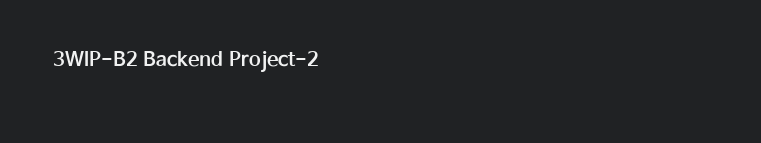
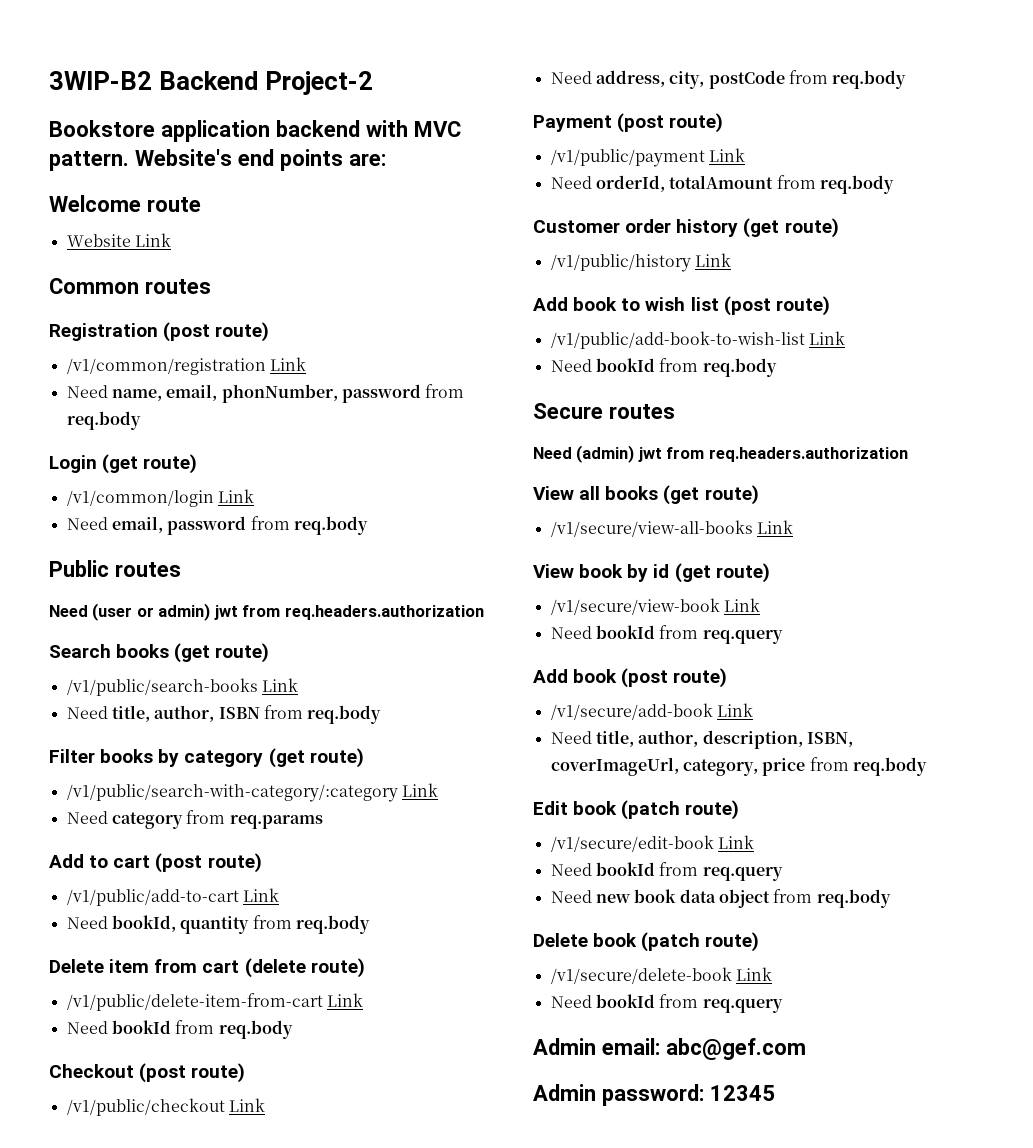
(319, 61) none -> [49,120,461,142] [49,149,386,171] [49,195,201,212] [66,233,171,247] [49,278,211,294] [49,322,270,342] [66,357,306,375] [66,384,465,403] [66,411,141,430] [49,454,198,474] [66,489,254,507] [66,516,368,535] [49,560,181,577] [49,603,484,621] [49,643,270,663] [66,678,298,696] [66,705,382,724] [49,748,364,768] [66,783,438,802] [66,810,323,829] [49,853,262,873] [66,888,279,906] [66,915,370,934] [49,958,365,978] [66,993,363,1011] [66,1020,293,1039] [49,1063,246,1083] [66,1098,265,1116] [550,70,907,89] [533,113,724,133] [550,148,745,167] [550,175,894,194] [533,218,839,238] [550,253,731,272] [533,296,830,316] [550,331,845,349] [550,358,777,377] [533,403,675,419] [533,445,908,463] [533,485,759,505] [550,520,793,537] [533,563,770,583] [550,598,760,615] [550,625,783,644] [533,668,728,688] [550,703,753,720] [550,730,853,749] [550,757,927,776] [533,800,740,820] [550,835,754,852] [550,862,783,881] [550,889,891,908] [533,932,760,952] [550,967,772,984] [550,994,783,1013] [533,1038,806,1060] [533,1084,775,1106] // Bookstore application backend with MVC pattern. Website's end points are: // Welcome route // Website Link // Common routes // Registration (post route) // /v1/common/registration Link // Need name, email, phonNumber, password from req.body // Login (get route) // /v1/common/login Link // Need email, password from req.body // Public routes // Need (user or admin) jwt from req.headers.authorization // Search books (get route) // /v1/public/search-books Link // Need title, author, ISBN from req.body // Filter books by category (get route) // /v1/public/search-with-category/:category Link // Need category from req.params // Add to cart (post route) // /v1/public/add-to-cart Link // Need bookId, quantity from req.body // Delete item from cart (delete route) // /v1/public/delete-item-from-cart Link // Need bookId from req.body // Checkout (post route) // /v1/public/checkout Link // Need address, city, postCode from req.body // Payment (post route) // /v1/public/payment Link // Need orderId, totalAmount from req.body // Customer order history (get route) // /v1/public/history Link // Add book to wish list (post route) // /v1/public/add-book-to-wish-list Link // Need bookId from req.body // Secure routes // Need (admin) jwt from req.headers.authorization // View all books (get route) // /v1/secure/view-all-books Link // View book by id (get route) // /v1/secure/view-book Link // Need bookId from req.query // Add book (post route) // /v1/secure/add-book Link // Need title, author, description, ISBN, coverImageUrl, category, price from req.body // Edit book (patch route) // /v1/secure/edit-book Link // Need bookId from req.query // Need new book data object from req.body // Delete book (patch route) // /v1/secure/delete-book Link // Need bookId from req.query // Admin email: abc@gef.com // Admin password: 12345

